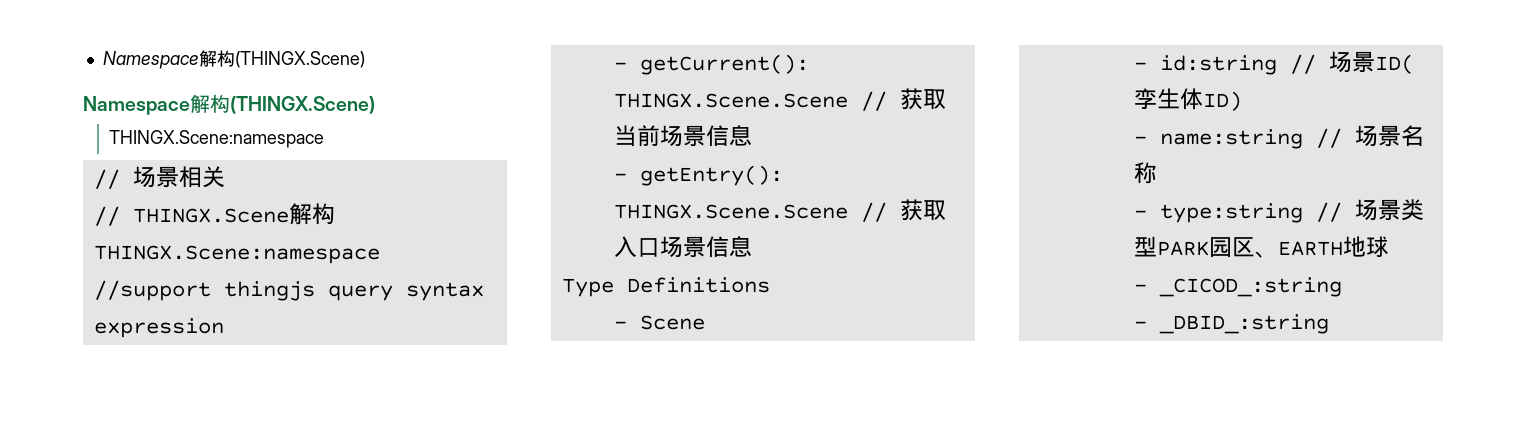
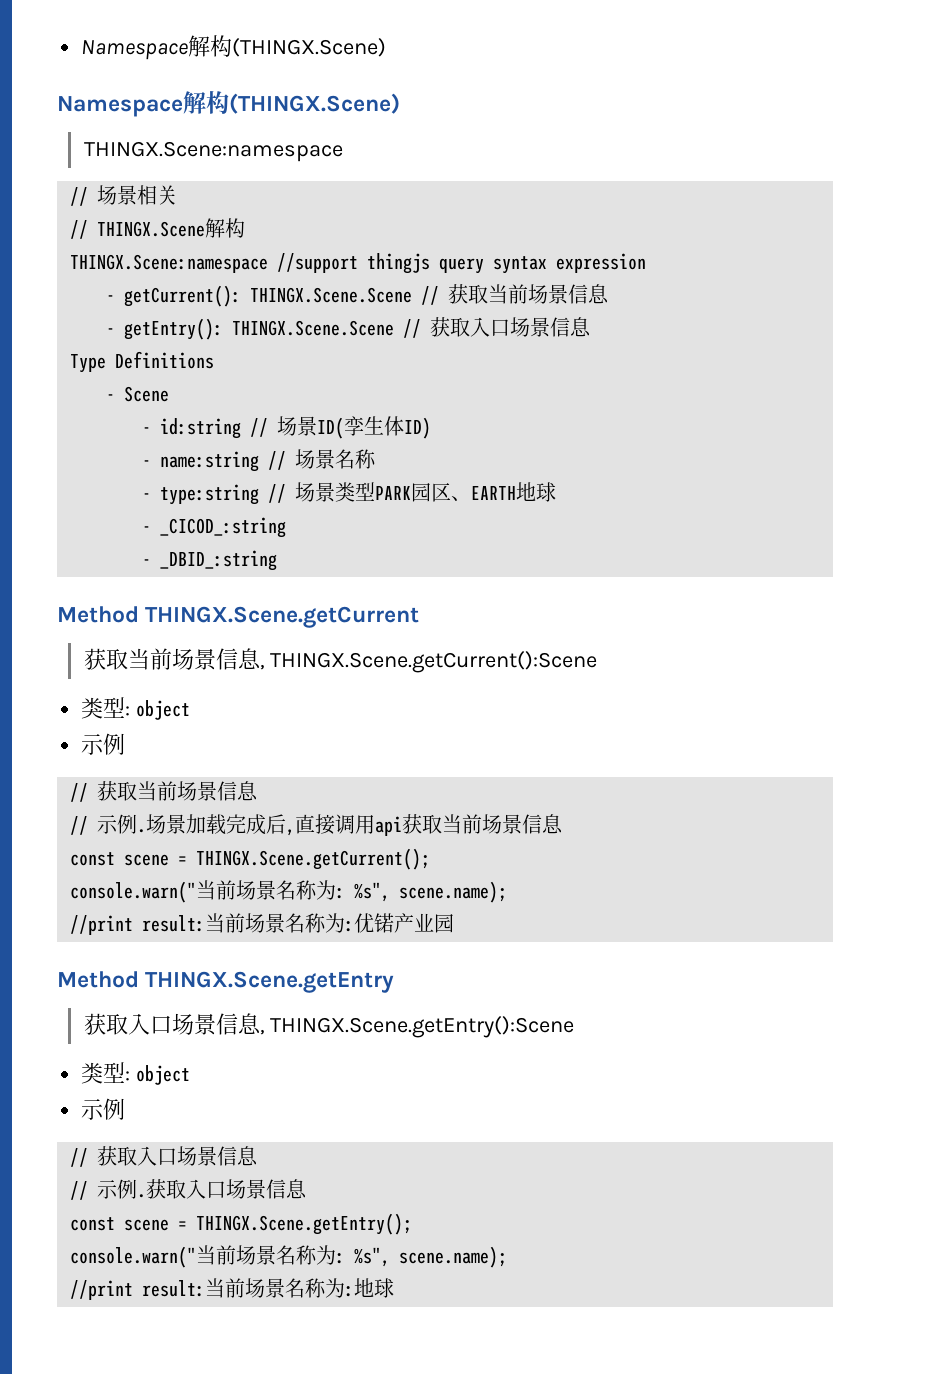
(1329, 324) none -> [57,606,420,628] [83,648,598,673] [81,697,191,720] [81,733,126,755] [70,781,259,802] [70,814,564,836] [70,848,431,870] [70,880,508,903] [70,913,455,935] [57,971,395,993] [83,1013,575,1038] [81,1062,191,1085] [81,1098,126,1120] [70,1146,259,1167] [70,1179,308,1200] [70,1213,413,1235] [70,1245,508,1268] [70,1278,395,1300] // Method THINGX.Scene.getCurrent // 获取当前场景信息, THINGX.Scene.getCurrent():Scene // 类型: object // 示例 // // 获取当前场景信息 // // 示例.场景加载完成后,直接调用api获取当前场景信息 // const scene = THINGX.Scene.getCurrent(); // console.warn("当前场景名称为: %s", scene.name); // //print result:当前场景名称为:优锘产业园 // Method THINGX.Scene.getEntry // 获取入口场景信息, THINGX.Scene.getEntry():Scene // 类型: object // 示例 // // 获取入口场景信息 // // 示例.获取入口场景信息 // const scene = THINGX.Scene.getEntry(); // console.warn("当前场景名称为: %s", scene.name); // //print result:当前场景名称为:地球

